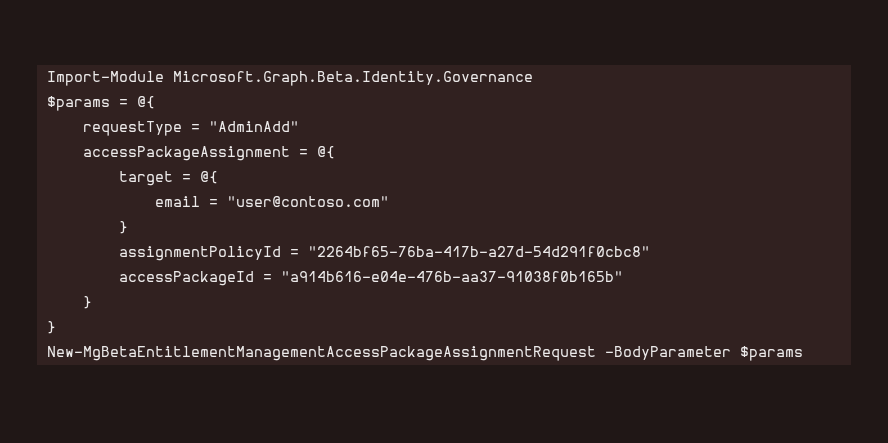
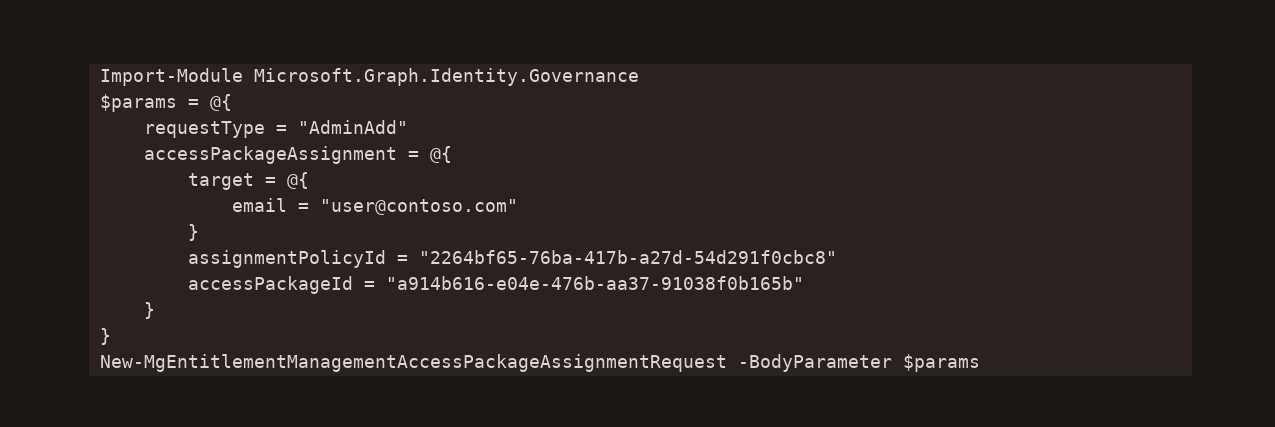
[172,71,533,86] Microsoft.Graph.Beta.Identity.Governance -> [254,68,640,86] Microsoft.Graph.Identity.Governance
[46,346,596,361] New-MgBetaEntitlementManagementAccessPackageAssignmentRequest -> [100,354,728,372] New-MgEntitlementManagementAccessPackageAssignmentRequest

